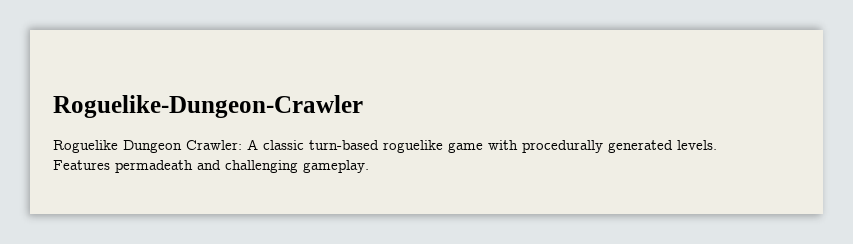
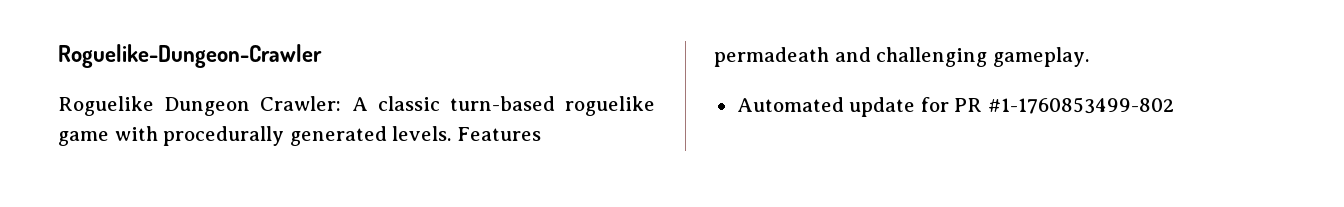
(369, 166) none -> [736,97,1174,117] // Automated update for PR #1-1760853499-802

